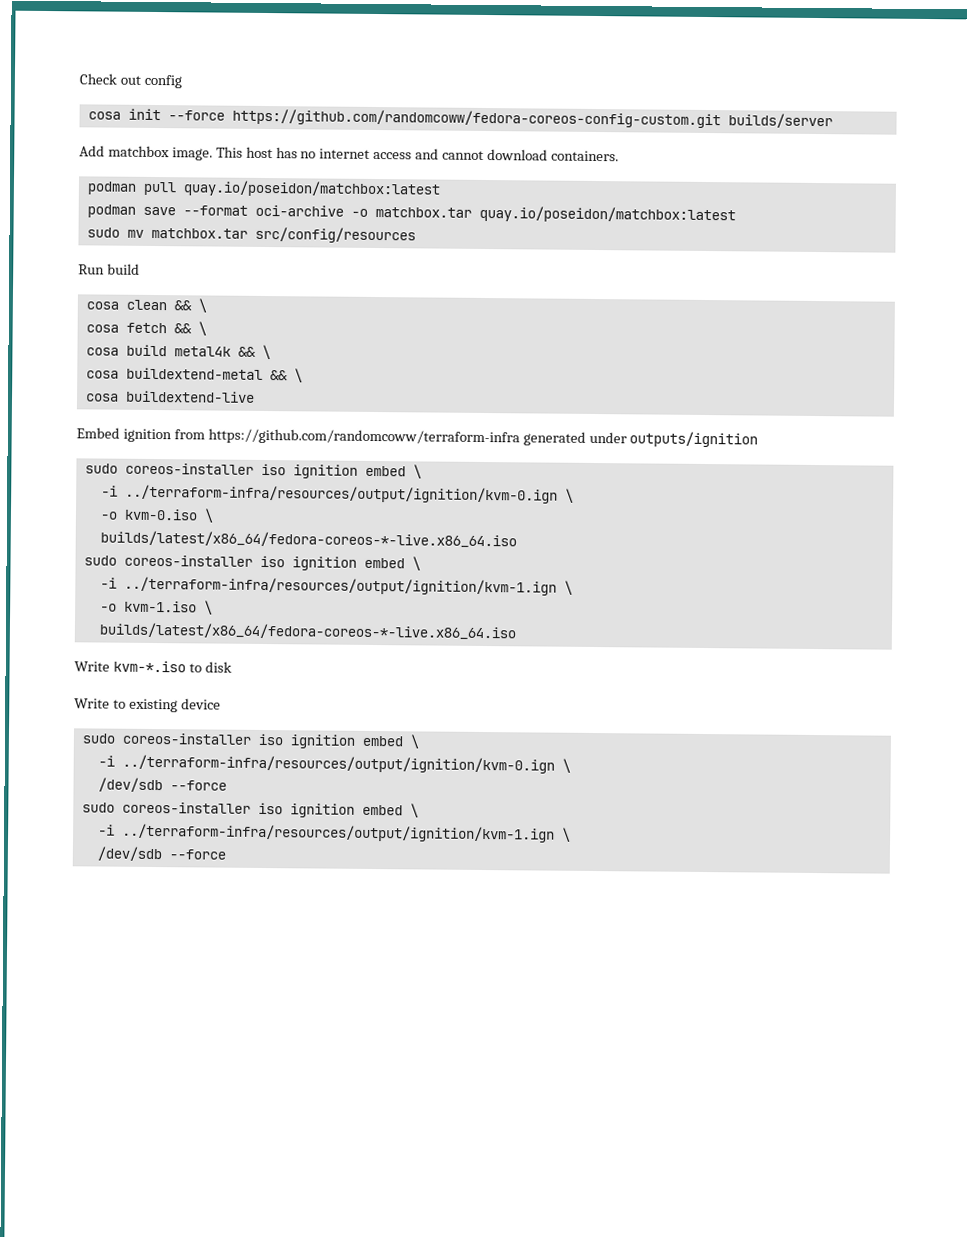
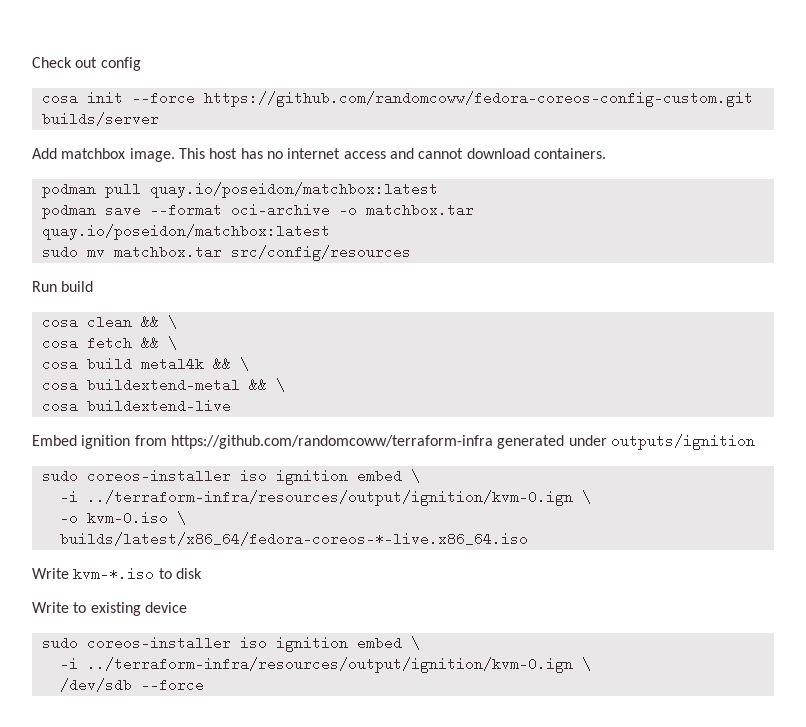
[83,554,421,571] [99,576,573,596] [99,600,213,615] [98,622,516,641] // sudo coreos-installer iso ignition embed \ // -i ../terraform-infra/resources/output/ignition/kvm-1.ign \ // -o kvm-1.iso \ // builds/latest/x86_64/fedora-coreos-*-live.x86_64.iso -> (528, 539) none
[81,801,419,818] [97,823,571,843] [96,846,226,862] // sudo coreos-installer iso ignition embed \ // -i ../terraform-infra/resources/output/ignition/kvm-1.ign \ // /dev/sdb --force -> (204, 685) none

